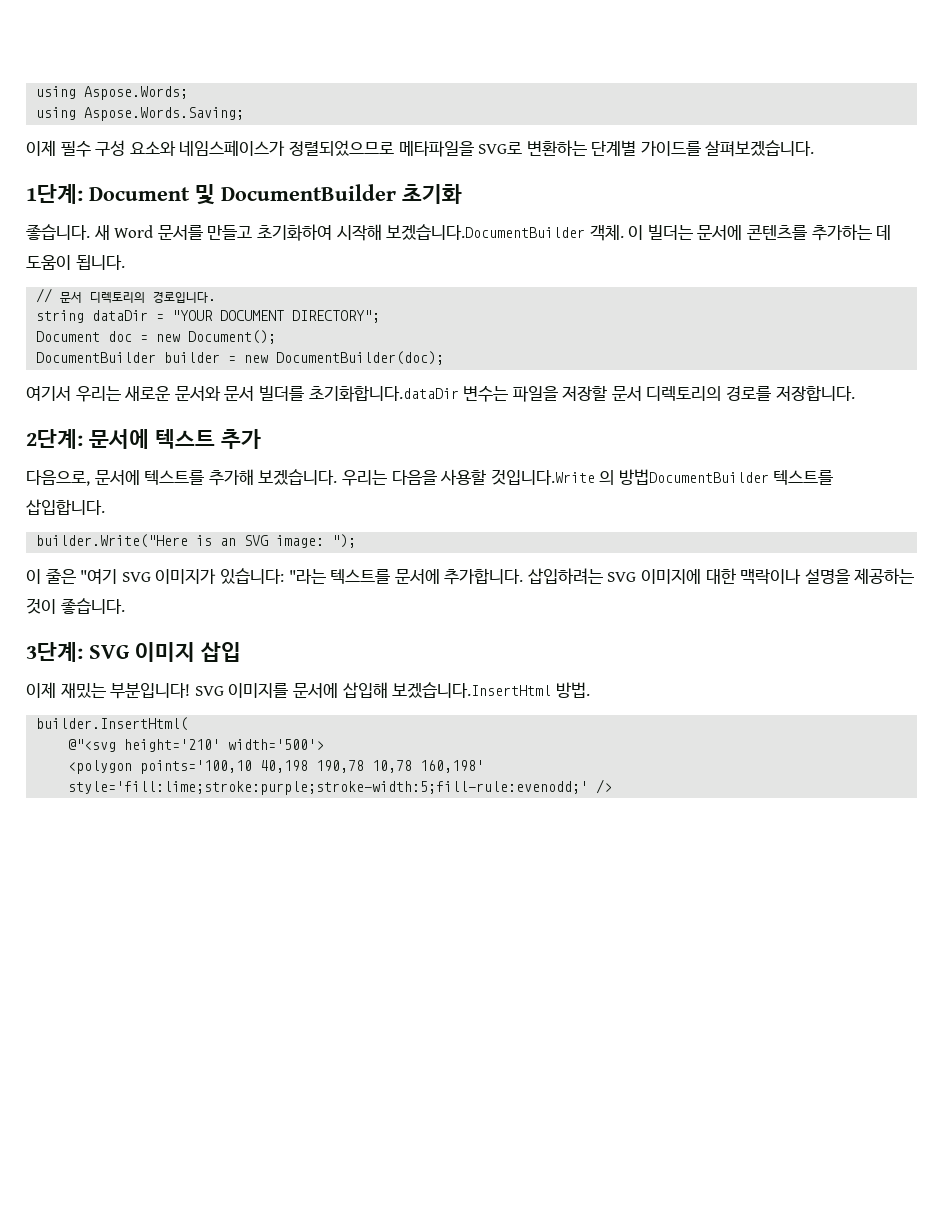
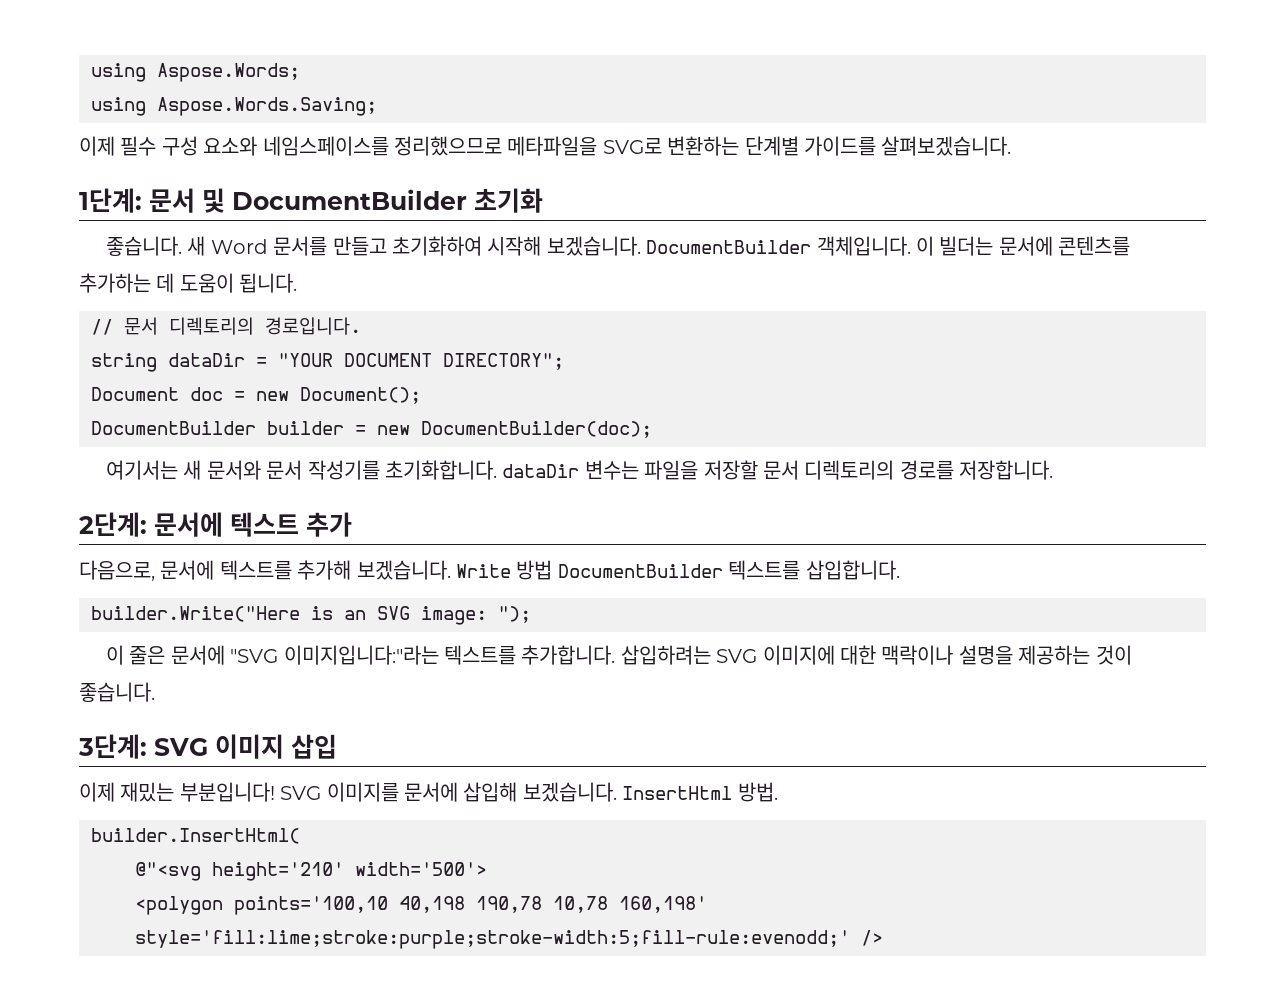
[179,140,394,156] 네임스페이스가 정렬되었으므로 -> [262,136,502,156] 네임스페이스를 정리했으므로
[89,187,190,201] Document -> [149,188,195,213] 문서
[386,224,624,241] 보겠습니다.DocumentBuilder 객체. -> [546,236,911,256] 보겠습니다. DocumentBuilder 객체입니다.
[26,385,459,402] 여기서 우리는 새로운 문서와 문서 빌더를 초기화합니다.dataDir -> [106,460,580,480] 여기서는 새 문서와 문서 작성기를 초기화합니다. dataDir
[341,469,769,486] 우리는 다음을 사용할 것입니다.Write 의 방법DocumentBuilder -> [456,560,723,580] Write 방법 DocumentBuilder
[80,568,440,584] "여기 SVG 이미지가 있습니다: "라는 텍스트를 문서에 -> [170,645,517,665] 문서에 "SVG 이미지입니다:"라는 텍스트를
[392,682,552,698] 보겠습니다.InsertHtml -> [522,782,733,802] 보겠습니다. InsertHtml

